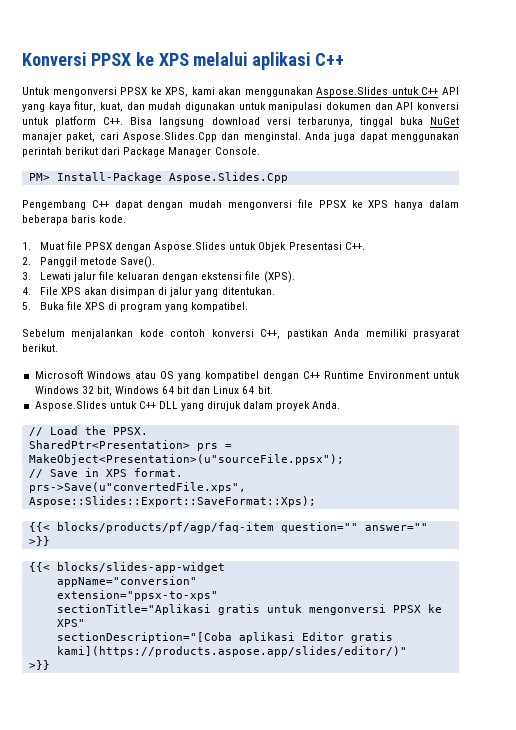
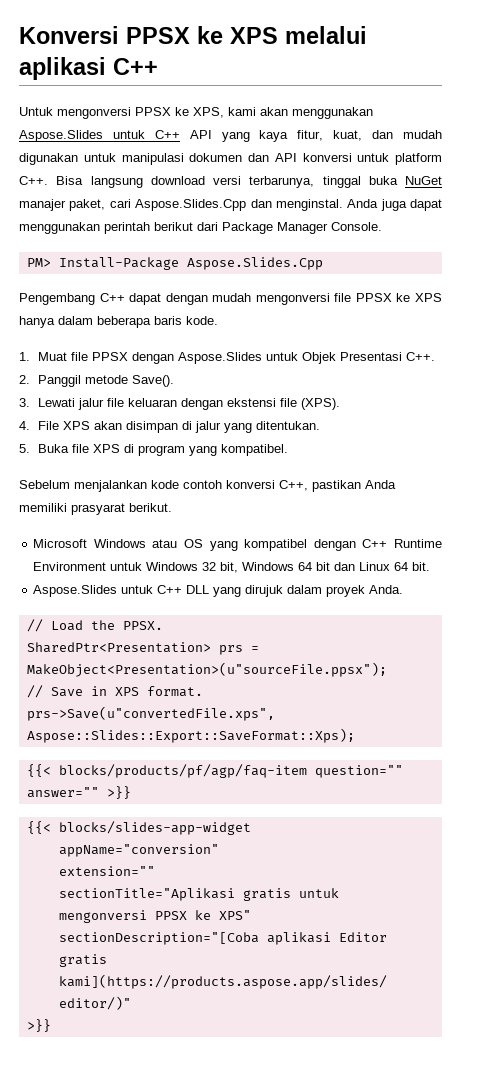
[56,590,218,601] extension="ppsx-to-xps" -> [58,866,155,876] extension=""

